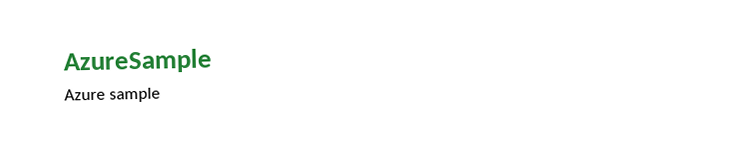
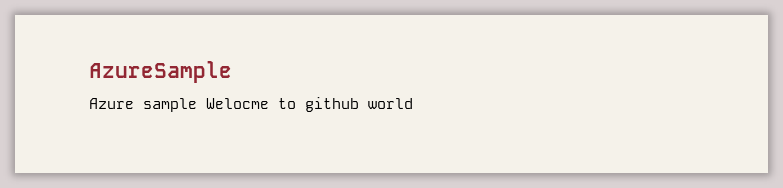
(160, 95) none -> [206,97,413,112] Welocme to github world

